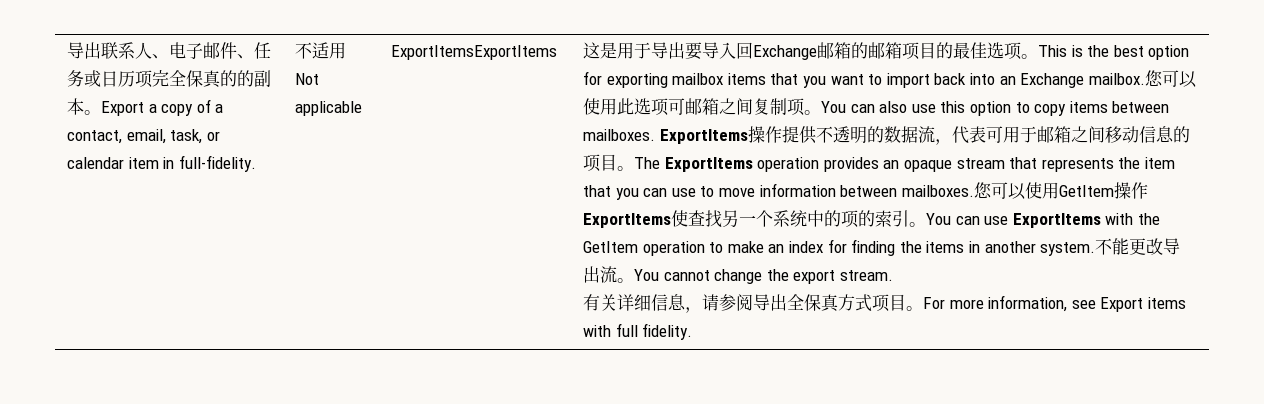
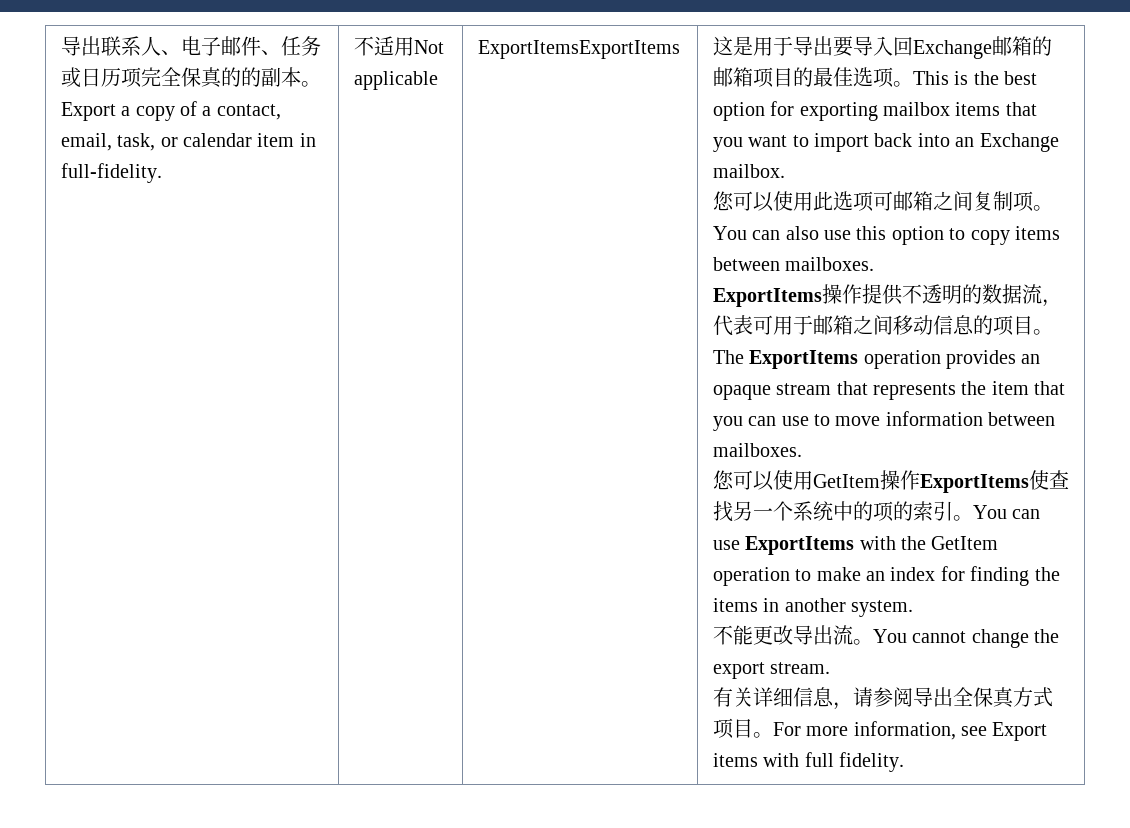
(1145, 79) none -> (785, 171) //
(656, 135) none -> (875, 264) //
(974, 191) none -> (802, 450) //
(1096, 249) none -> (914, 608) //

